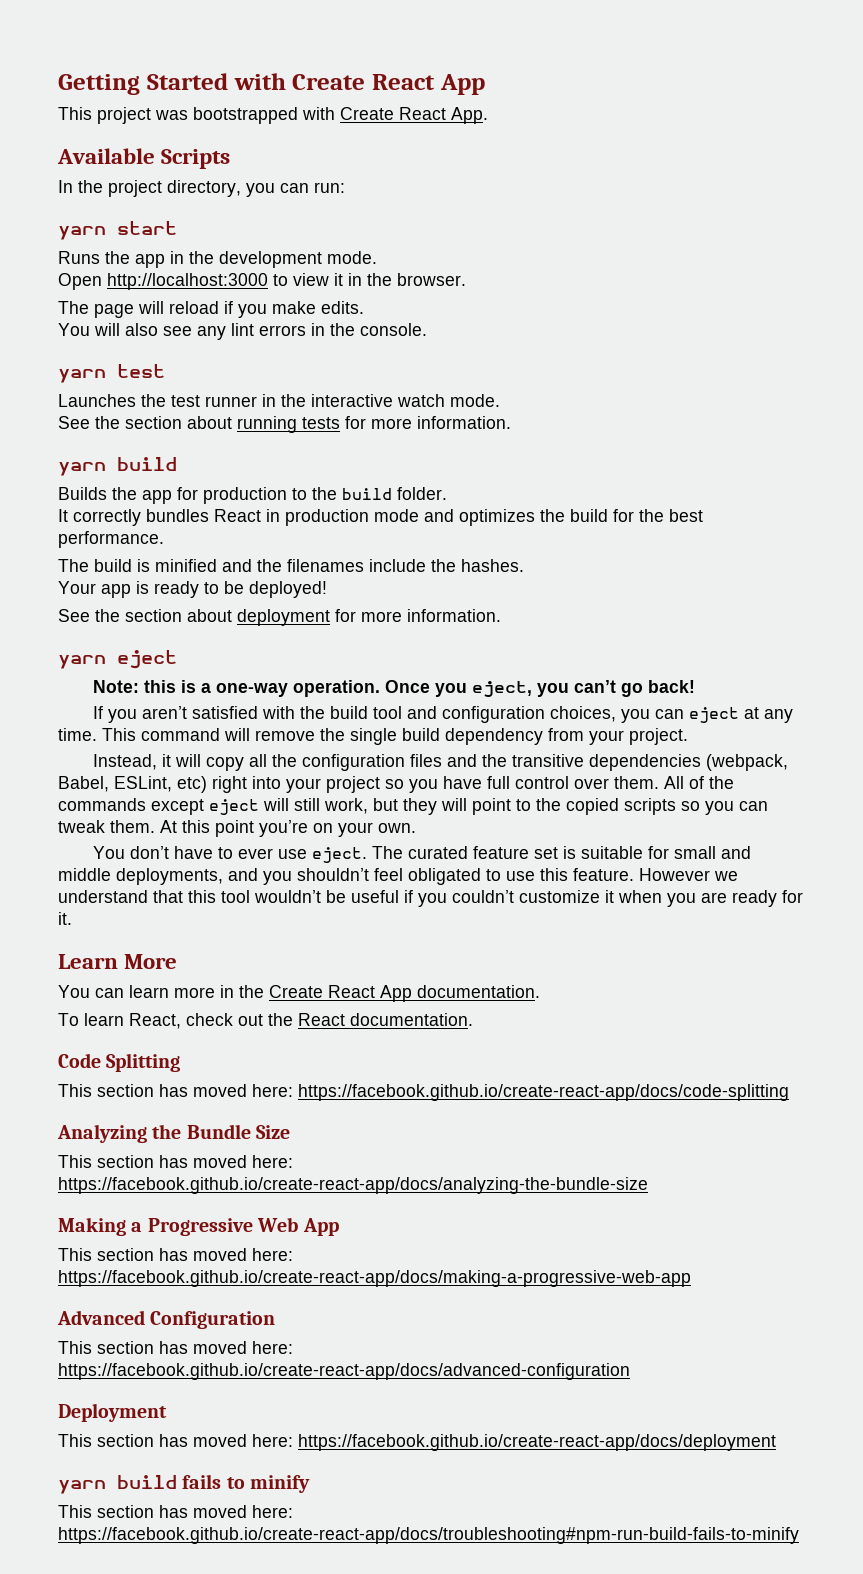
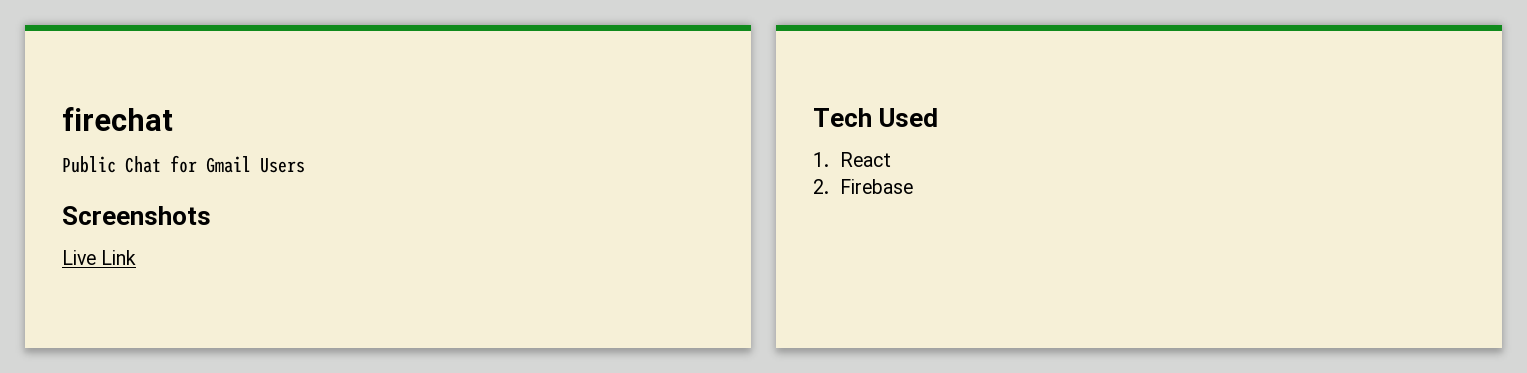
[58,73,485,95] [58,107,488,124] [57,148,231,169] [58,180,345,197] [58,221,177,240] [58,251,377,268] [58,273,466,290] [58,301,364,318] [58,323,427,340] [58,364,165,383] [58,394,500,407] [58,416,511,433] [58,457,177,476] [58,487,447,504] [58,509,703,526] [58,531,164,548] [58,559,524,572] [58,581,327,598] [58,609,501,626] [58,650,177,669] [93,680,696,697] [93,706,794,723] [58,728,688,745] [93,754,789,771] [58,776,734,793] [58,798,768,815] [58,820,416,837] [93,846,752,863] [58,868,738,885] [58,890,803,907] [58,912,72,925] [58,954,178,969] [58,985,540,1002] [58,1013,473,1029] [58,1053,181,1072] [58,1084,789,1101] [57,1124,291,1143] [58,1155,293,1168] [58,1177,648,1194] [58,1217,339,1236] [58,1248,293,1261] [58,1270,691,1287] [57,1310,276,1329] [58,1341,293,1354] [58,1363,630,1380] [58,1403,167,1422] [58,1434,776,1451] [58,1474,311,1494] [58,1505,293,1518] [58,1527,799,1544] Getting Started with Create React App // This project was bootstrapped with Create React App. // Available Scripts // In the project directory, you can run: // yarn start // Runs the app in the development mode. // Open http://localhost:3000 to view it in the browser. // The page will reload if you make edits. // You will also see any lint errors in the console. // yarn test // Launches the test runner in the interactive watch mode. // See the section about running tests for more information. // yarn build // Builds the app for production to the build folder. // It correctly bundles React in production mode and optimizes the build for the best performance. // The build is minified and the filenames include the hashes. // Your app is ready to be deployed! // See the section about deployment for more information. // yarn eject // Note: this is a one-way operation. Once you eject, you can’t go back! // If you aren’t satisfied with the build tool and configuration choices, you can eject at any time. This command will remove the single build dependency from your project. // Instead, it will copy all the configuration files and the transitive dependencies (webpack, Babel, ESLint, etc) right into your project so you have full control over them. All of the commands except eject will still work, but they will point to the copied scripts so you can tweak them. At this point you’re on your own. // You don’t have to ever use eject. The curated feature set is suitable for small and middle deployments, and you shouldn’t feel obligated to use this feature. However we understand that this tool wouldn’t be useful if you couldn’t customize it when you are ready for it. // Learn More // You can learn more in the Create React App documentation. // To learn React, check out the React documentation. // Code Splitting // This section has moved here: https://facebook.github.io/create-react-app/docs/code-splitting // Analyzing the Bundle Size // This section has moved here: https://facebook.github.io/create-react-app/docs/analyzing-the-bundle-size // Making a Progressive Web App // This section has moved here: https://facebook.github.io/create-react-app/docs/making-a-progressive-web-app // Advanced Configuration // This section has moved here: https://facebook.github.io/create-react-app/docs/advanced-configuration // Deployment // This section has moved here: https://facebook.github.io/create-react-app/docs/deployment // yarn build fails to minify // This section has moved here: https://facebook.github.io/create-react-app/docs/troubleshooting#npm-run-build-fails-to-minify -> [62,107,173,131] [62,155,305,173] [62,206,211,225] [62,250,137,265] [813,108,939,127] [813,152,891,167] [813,179,913,194] firechat // Public Chat for Gmail Users // Screenshots // Live Link // Tech Used // 1. React // 2. Firebase

